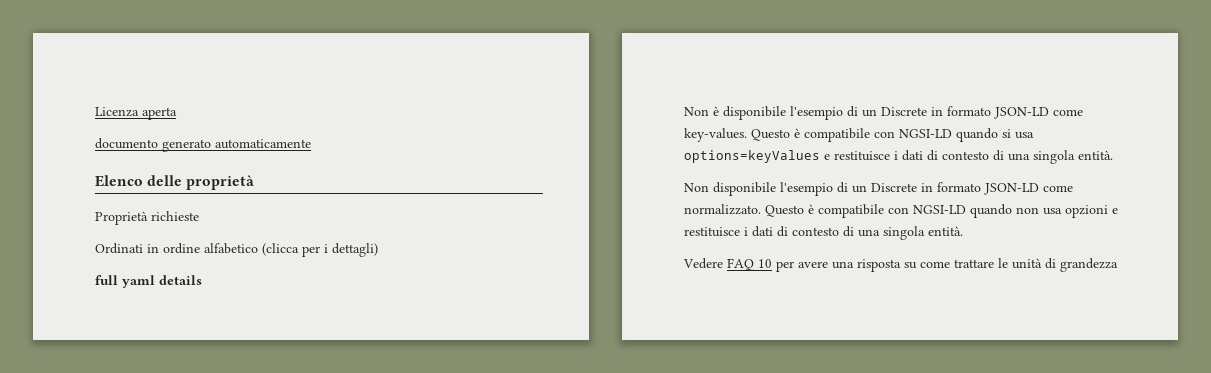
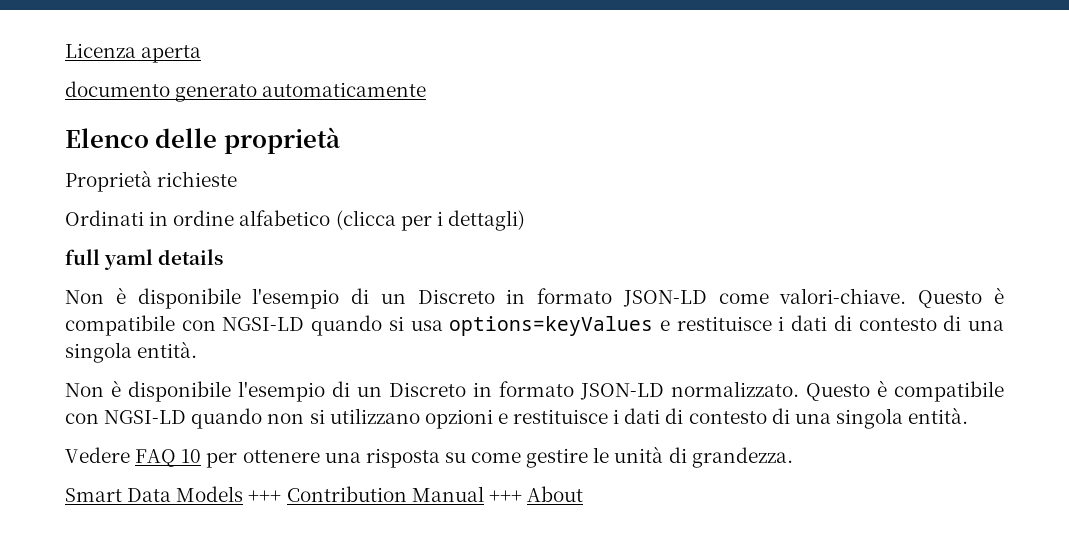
[881,106,1083,119] [684,128,747,142] Discrete in formato JSON-LD come key-values. -> [417,288,907,307] Discreto in formato JSON-LD come valori-chiave.
[713,182,1073,196] disponibile l'esempio di un Discrete in formato JSON-LD come -> [111,380,664,402] è disponibile l'esempio di un Discreto in formato JSON-LD
[1043,208,1062,215] usa -> [309,408,420,424] si utilizzano
[798,261,828,268] avere -> [242,450,320,463] ottenere
[954,259,994,268] trattare -> [526,448,589,468] gestire
[1060,258,1118,272] grandezza -> [691,447,793,468] [65,486,583,502] grandezza. // Smart Data Models +++ Contribution Manual +++ About

